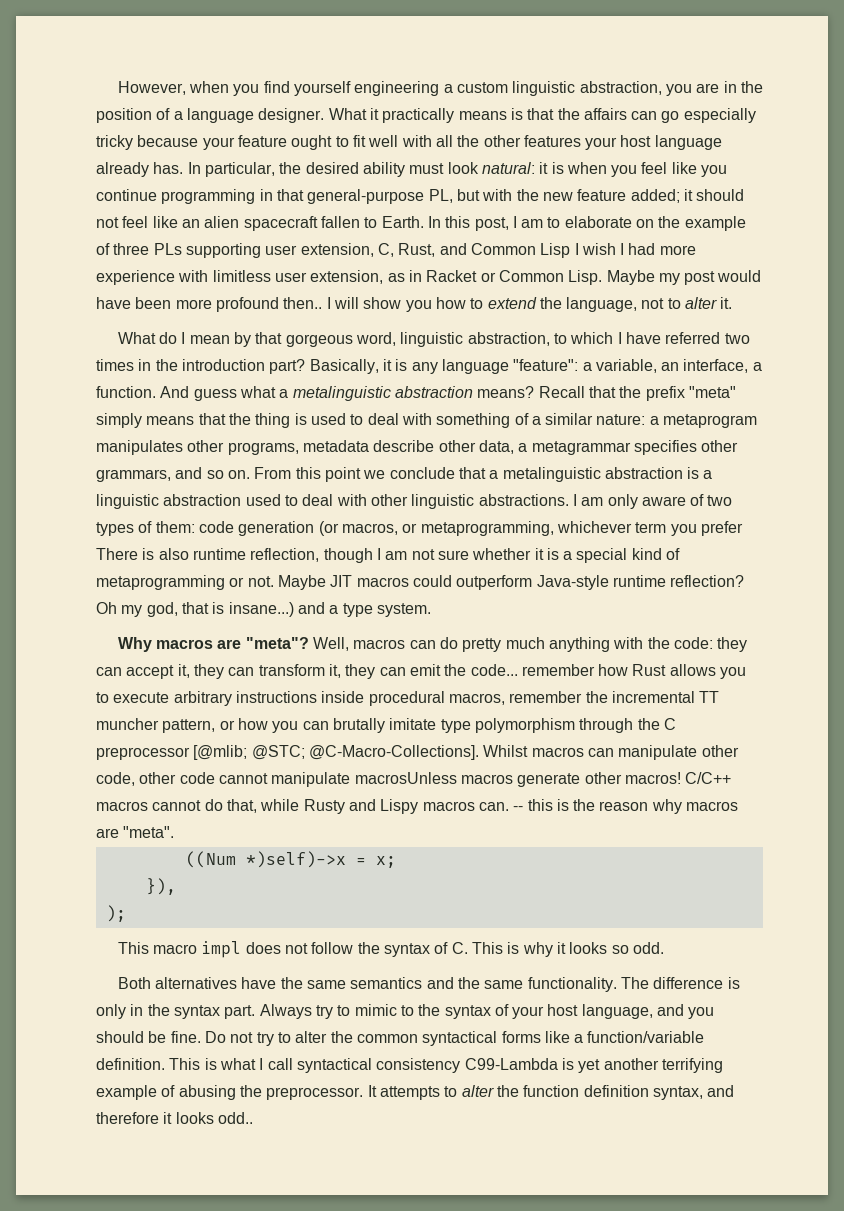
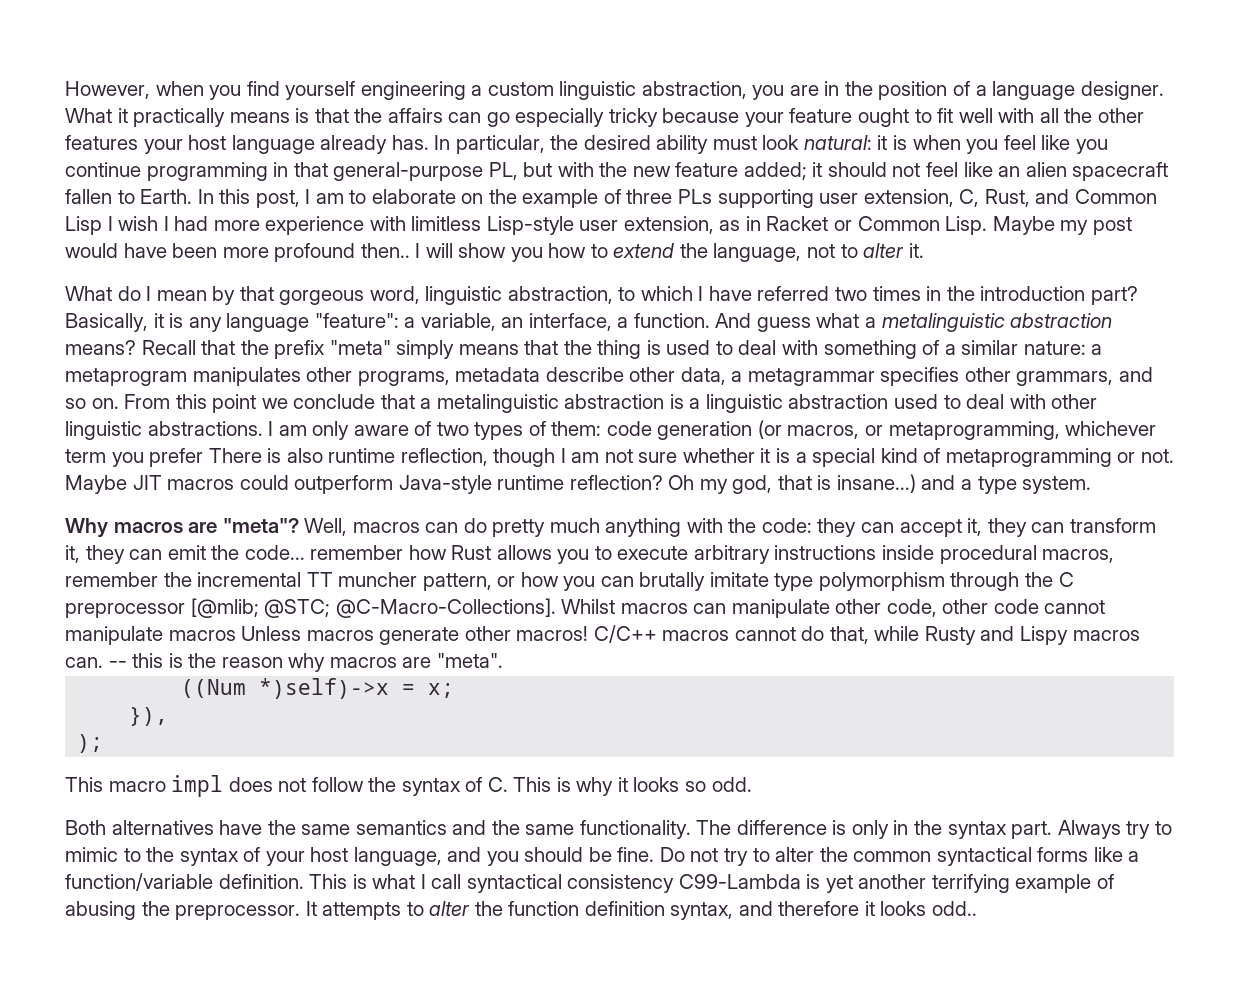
(271, 276) none -> [486,216,574,235] Lisp-style
[354,772,457,784] macrosUnless -> [168,626,302,641] macros Unless

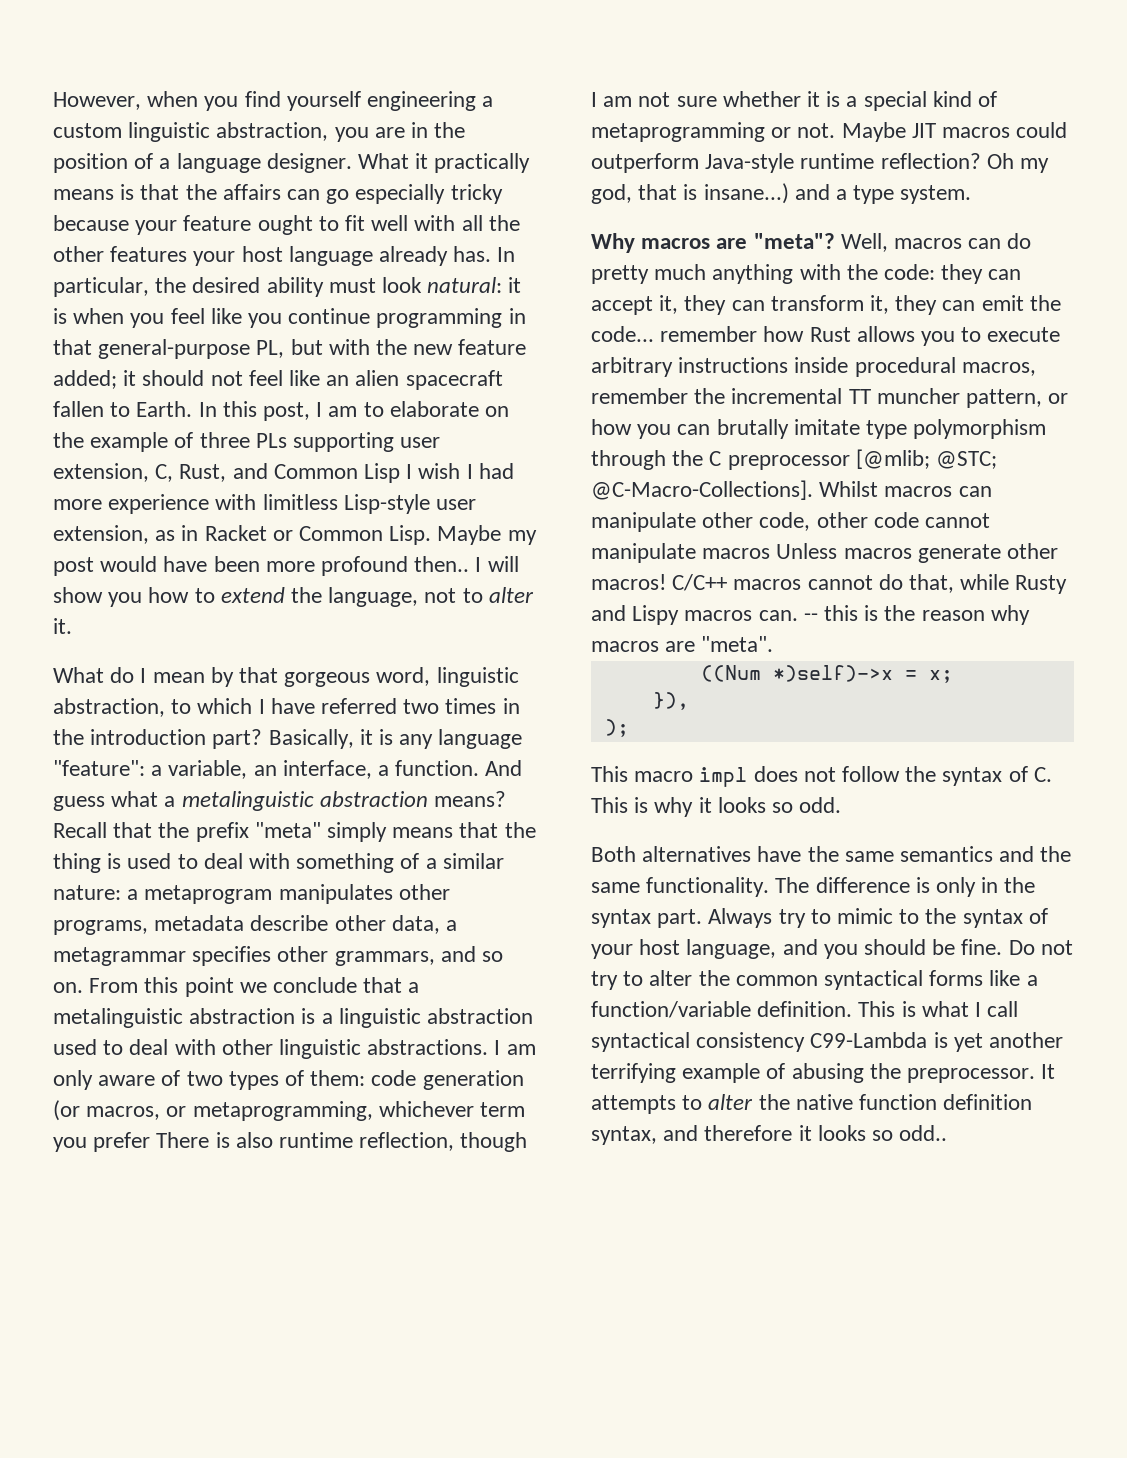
(503, 908) none -> [795,1094,853,1110] native
(927, 908) none -> [872,1130,894,1141] so

